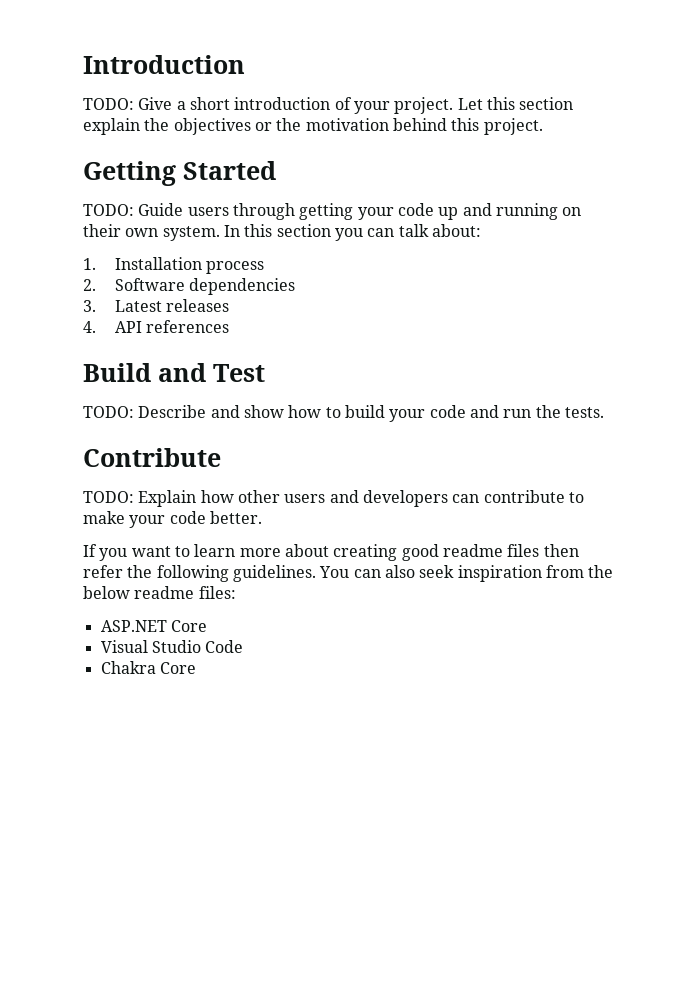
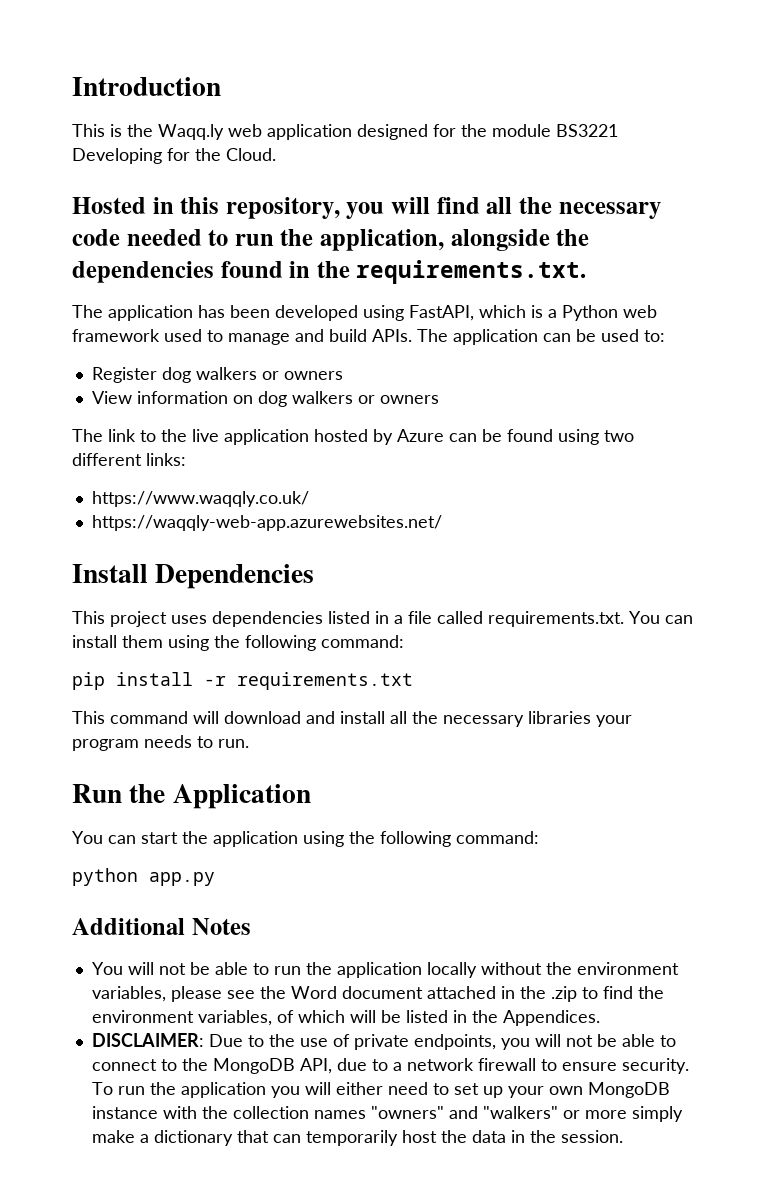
[83,97,574,114] [83,118,543,135] [83,161,276,186] [83,203,582,220] [83,224,481,241] [83,257,264,274] [83,278,295,295] [83,299,229,312] [83,320,229,333] [83,363,265,382] [83,405,604,422] [83,448,221,467] [83,490,584,507] [83,511,262,528] [83,544,579,561] [83,565,614,582] [83,586,236,599] [100,620,207,632] [100,640,244,653] [100,661,196,674] TODO: Give a short introduction of your project. Let this section explain the objectives or the motivation behind this project. // Getting Started // TODO: Guide users through getting your code up and running on their own system. In this section you can talk about: // 1. Installation process // 2. Software dependencies // 3. Latest releases // 4. API references // Build and Test // TODO: Describe and show how to build your code and run the tests. // Contribute // TODO: Explain how other users and developers can contribute to make your code better. // If you want to learn more about creating good readme files then refer the following guidelines. You can also seek inspiration from the below readme files: // ASP.NET Core // Visual Studio Code // Chakra Core -> [72,124,618,140] [72,148,276,164] [72,197,661,219] [72,229,590,251] [72,260,587,284] [72,305,657,321] [72,329,665,345] [91,367,343,383] [91,391,439,407] [72,429,634,445] [72,453,186,466] [91,491,309,507] [91,515,442,531] [72,564,315,589] [72,611,693,627] [72,635,404,651] [72,672,413,690] [72,711,632,727] [72,735,249,751] [72,784,311,809] [72,831,539,847] [72,868,215,886] [72,918,251,935] [91,962,679,978] [91,986,664,1002] [91,1010,600,1026] [91,1033,676,1050] [91,1058,689,1074] [91,1082,670,1098] [91,1106,683,1122] [91,1130,623,1146] This is the Waqq.ly web application designed for the module BS3221 Developing for the Cloud. // Hosted in this repository, you will find all the necessary code needed to run the application, alongside the dependencies found in the requirements.txt. // The application has been developed using FastAPI, which is a Python web framework used to manage and build APIs. The application can be used to: // Register dog walkers or owners // View information on dog walkers or owners // The link to the live application hosted by Azure can be found using two different links: // https://www.waqqly.co.uk/ // https://waqqly-web-app.azurewebsites.net/ // Install Dependencies // This project uses dependencies listed in a file called requirements.txt. You can install them using the following command: // pip install -r requirements.txt // This command will download and install all the necessary libraries your program needs to run. // Run the Application // You can start the application using the following command: // python app.py // Additional Notes // You will not be able to run the application locally without the environment variables, please see the Word document attached in the .zip to find the environment variables, of which will be listed in the Appendices. // DISCLAIMER: Due to the use of private endpoints, you will not be able to connect to the MongoDB API, due to a network firewall to ensure security. To run the application you will either need to set up your own MongoDB instance with the collection names "owners" and "walkers" or more simply make a dictionary that can temporarily host the data in the session.

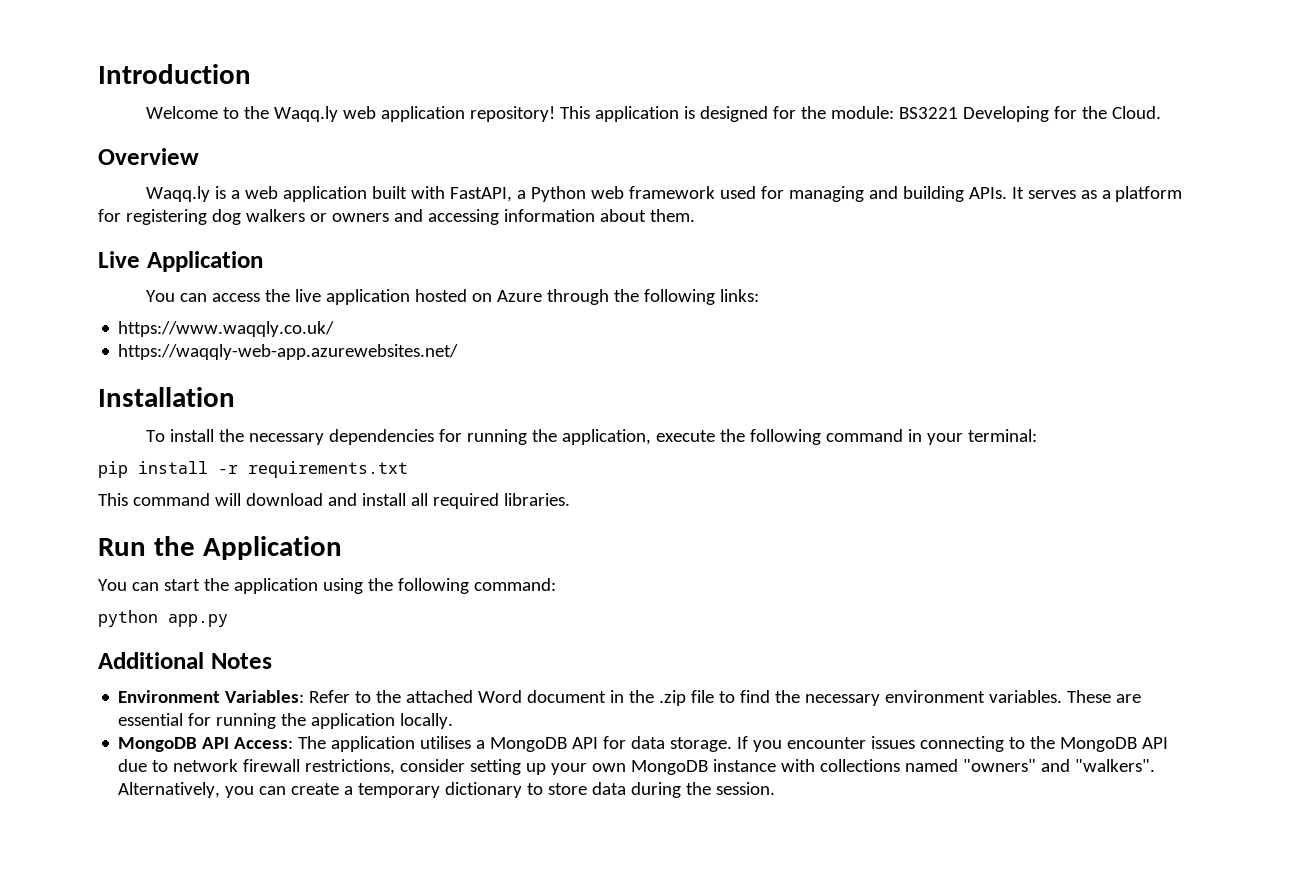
[72,124,122,137] This is -> [145,106,239,119] Welcome to
(352, 132) none -> [469,106,695,122] repository! This application is
[492,124,551,137] module -> [830,106,894,119] module:
[72,197,661,219] [72,229,590,251] [72,260,587,284] [72,305,543,321] Hosted in this repository, you will find all the necessary code needed to run the application, alongside the dependencies found in the requirements.txt. // The application has been developed using FastAPI, which is -> [98,148,199,165] [145,186,512,202] Overview // Waqq.ly is a web application built with FastAPI,
[207,329,665,345] [91,367,343,383] [91,391,439,407] [72,429,634,445] [72,453,186,466] [91,491,309,507] [91,515,442,531] [72,564,315,589] [72,611,693,627] [72,635,404,651] to manage and build APIs. The application can be used to: // Register dog walkers or owners // View information on dog walkers or owners // The link to the live application hosted by Azure can be found using two different links: // https://www.waqqly.co.uk/ // https://waqqly-web-app.azurewebsites.net/ // Install Dependencies // This project uses dependencies listed in a file called requirements.txt. You can install them using the following command: -> [760,186,1183,202] [98,209,695,225] [98,251,263,272] [145,289,759,305] [118,321,335,337] [118,344,459,360] [98,387,235,407] [145,429,1037,445] for managing and building APIs. It serves as a platform for registering dog walkers or owners and accessing information about them. // Live Application // You can access the live application hosted on Azure through the following links: // https://www.waqqly.co.uk/ // https://waqqly-web-app.azurewebsites.net/ // Installation // To install the necessary dependencies for running the application, execute the following command in your terminal:
[412,711,632,727] [72,735,249,751] the necessary libraries your program needs to run. -> [432,493,570,509] required libraries.
[91,962,679,978] [91,986,286,1002] You will not be able to run the application locally without the environment variables, please see the -> [118,690,474,703] Environment Variables: Refer to the attached
[426,986,496,999] attached -> (607, 696) none
(577, 994) none -> [691,690,715,703] file
[91,1010,600,1026] [91,1033,676,1050] [91,1059,157,1071] environment variables, of which will be listed in the Appendices. // DISCLAIMER: Due to the use of private endpoints, you will not be able to connect -> [805,690,1142,706] [118,713,454,729] [118,736,1005,752] necessary environment variables. These are essential for running the application locally. // MongoDB API Access: The application utilises a MongoDB API for data storage. If you encounter issues connecting
[299,1058,332,1074] API, -> [1142,737,1169,749] API
[392,1062,402,1071] a -> (169, 766) none
[540,1058,689,1074] [91,1082,479,1098] to ensure security. To run the application you will either need to set -> [305,759,522,775] restrictions, consider setting
[201,1106,683,1122] [91,1130,525,1146] the collection names "owners" and "walkers" or more simply make a dictionary that can temporarily host the data in -> [820,759,1156,772] [118,782,682,798] collections named "owners" and "walkers". Alternatively, you can create a temporary dictionary to store data during

